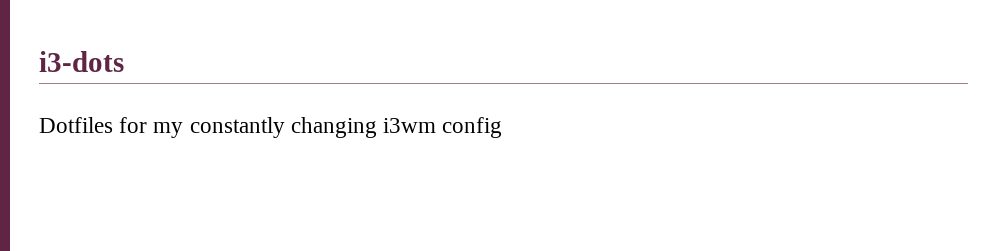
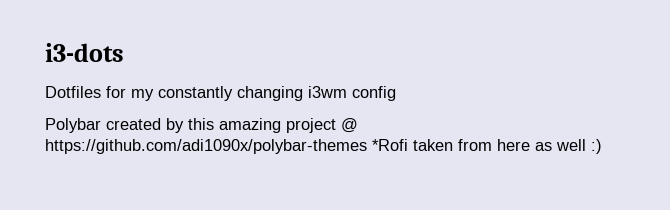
(503, 127) none -> [45,118,358,133] [45,139,602,154] // Polybar created by this amazing project @ https://github.com/adi1090x/polybar-themes *Rofi taken from here as well :)

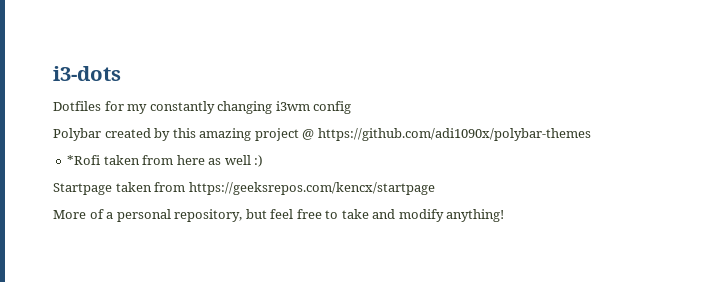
(367, 146) none -> (591, 134) //
(602, 146) none -> [53,182,435,195] [53,209,505,222] // Startpage taken from https://geeksrepos.com/kencx/startpage // More of a personal repository, but feel free to take and modify anything!

